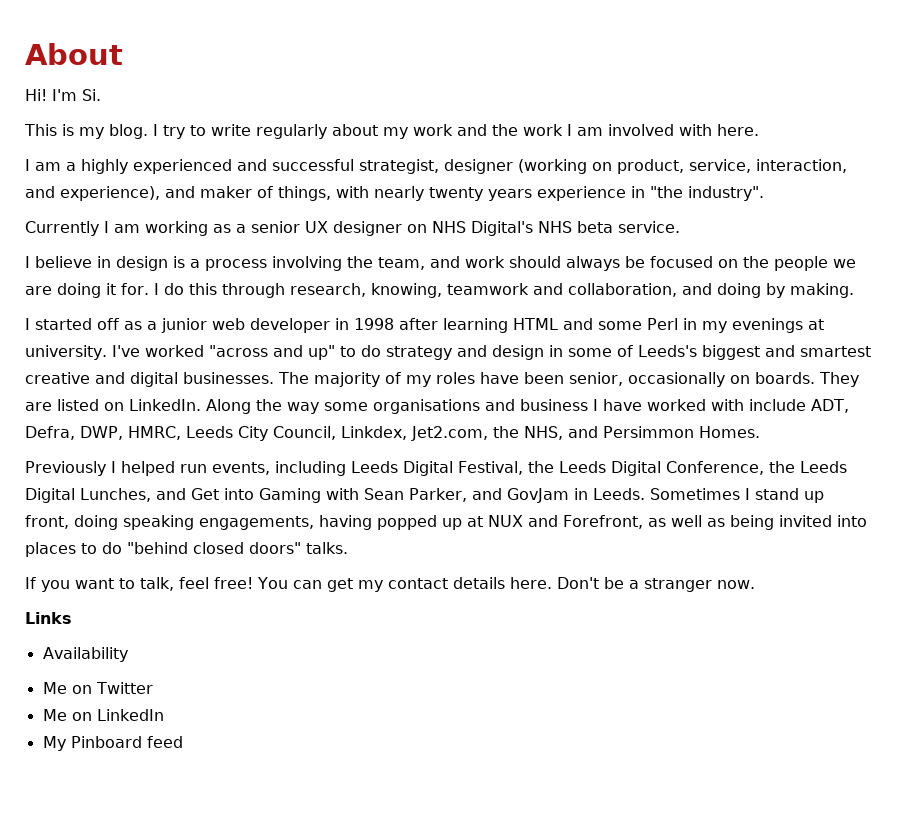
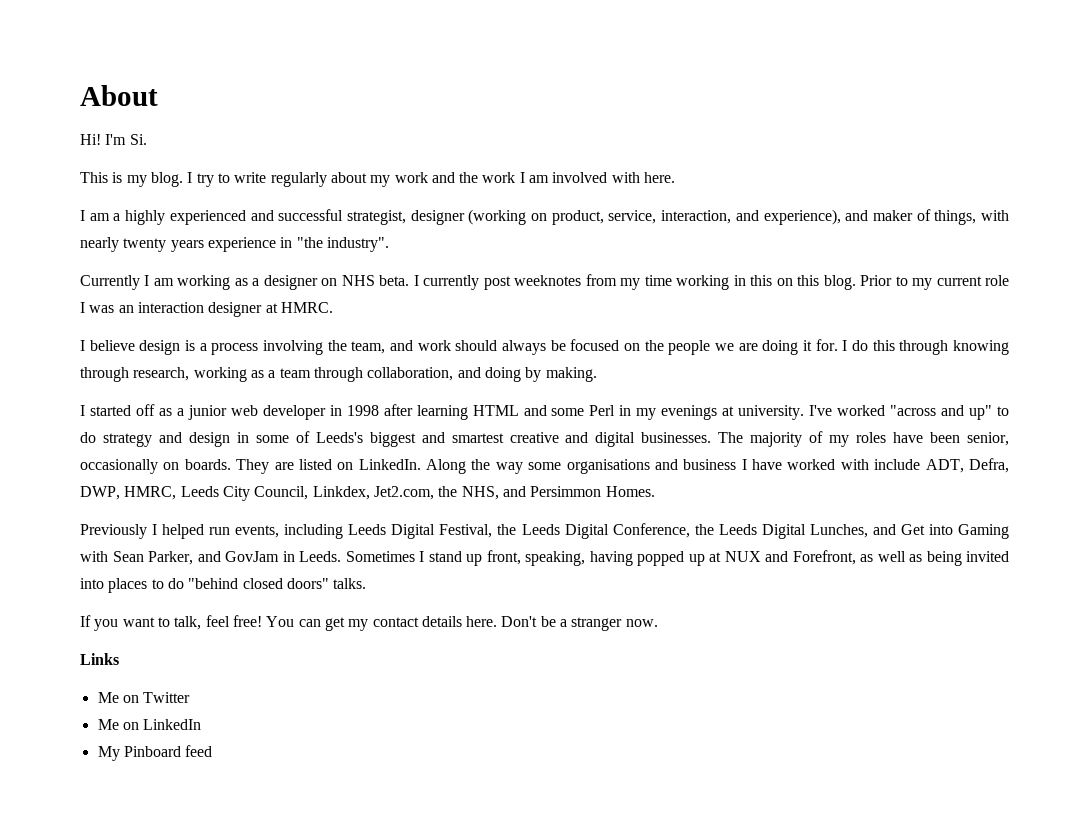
[251,221,328,233] senior UX -> (260, 282) none
[471,221,680,236] Digital's NHS beta service. -> [379,274,1010,290] [80,302,333,317] beta. I currently post weeknotes from my time working in this on this blog. Prior to my current role I was an interaction designer at HMRC.
[97,256,111,268] in -> (135, 345) none
[289,283,563,298] research, knowing, teamwork and -> [952,340,1009,355] [80,367,363,382] knowing through research, working as a team through
[74,515,314,530] doing speaking engagements, -> [525,551,585,566] speaking,
[42,647,128,662] // Availability -> (119, 659) none

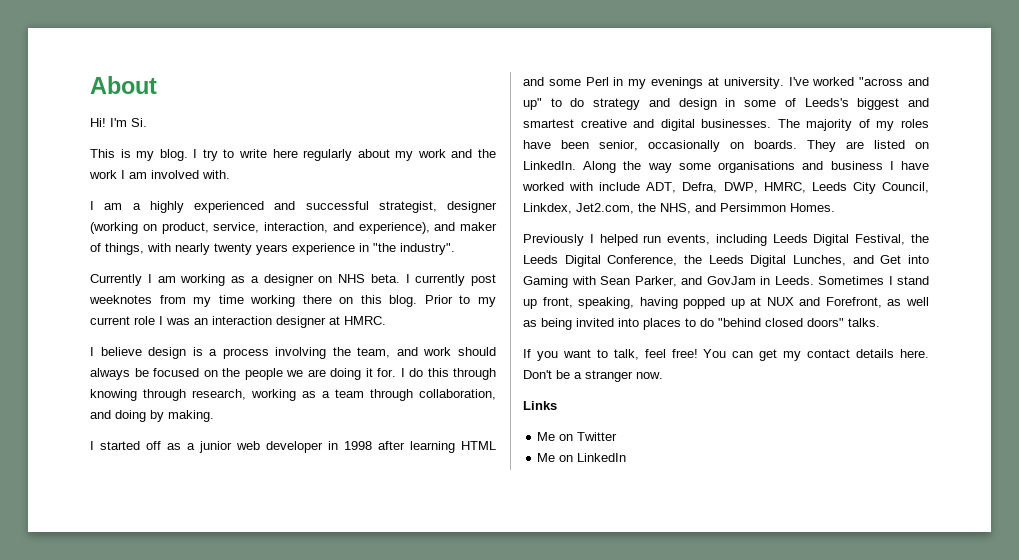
(267, 177) none -> [272,149,298,158] here
[611,172,676,183] with here. -> [202,170,230,179] with.
[733,275,773,286] in this -> [302,295,332,304] there
[97,745,213,761] // My Pinboard feed -> (627, 457) none

